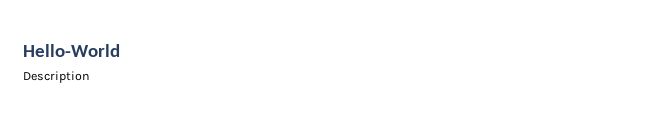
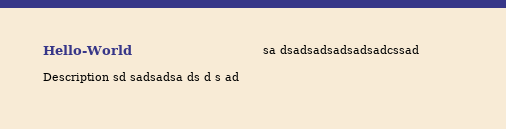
(90, 77) none -> [113,72,239,81] [263,45,419,54] sd sadsadsa ds d s ad sa dsadsadsadsadsadcssad

